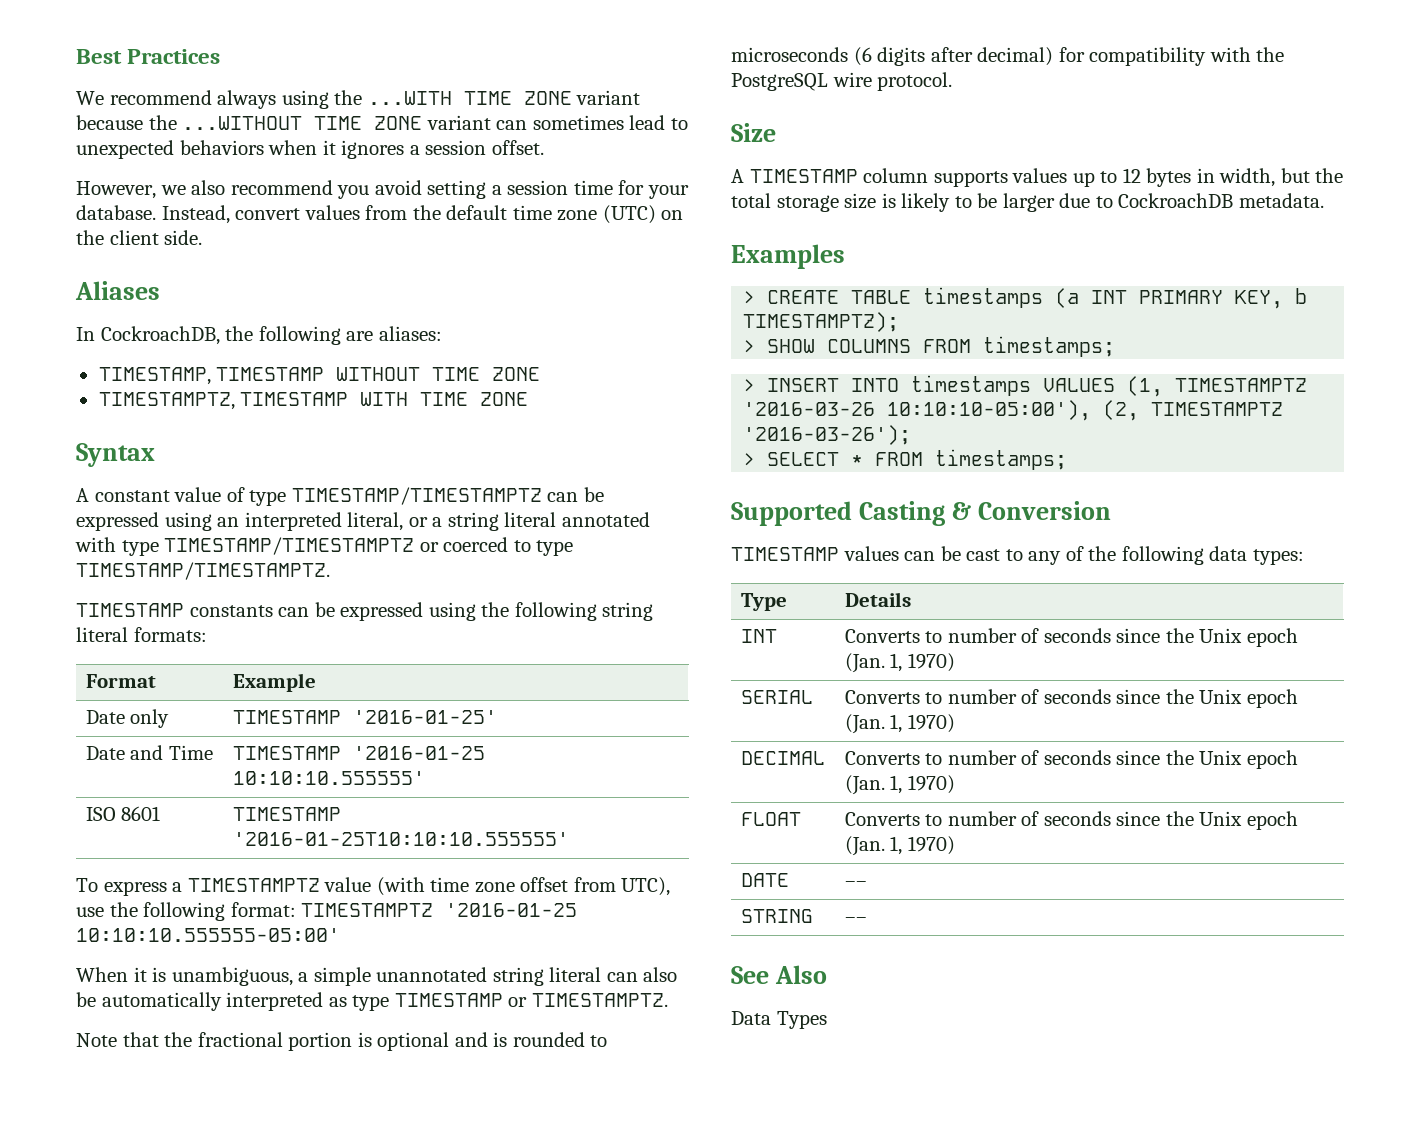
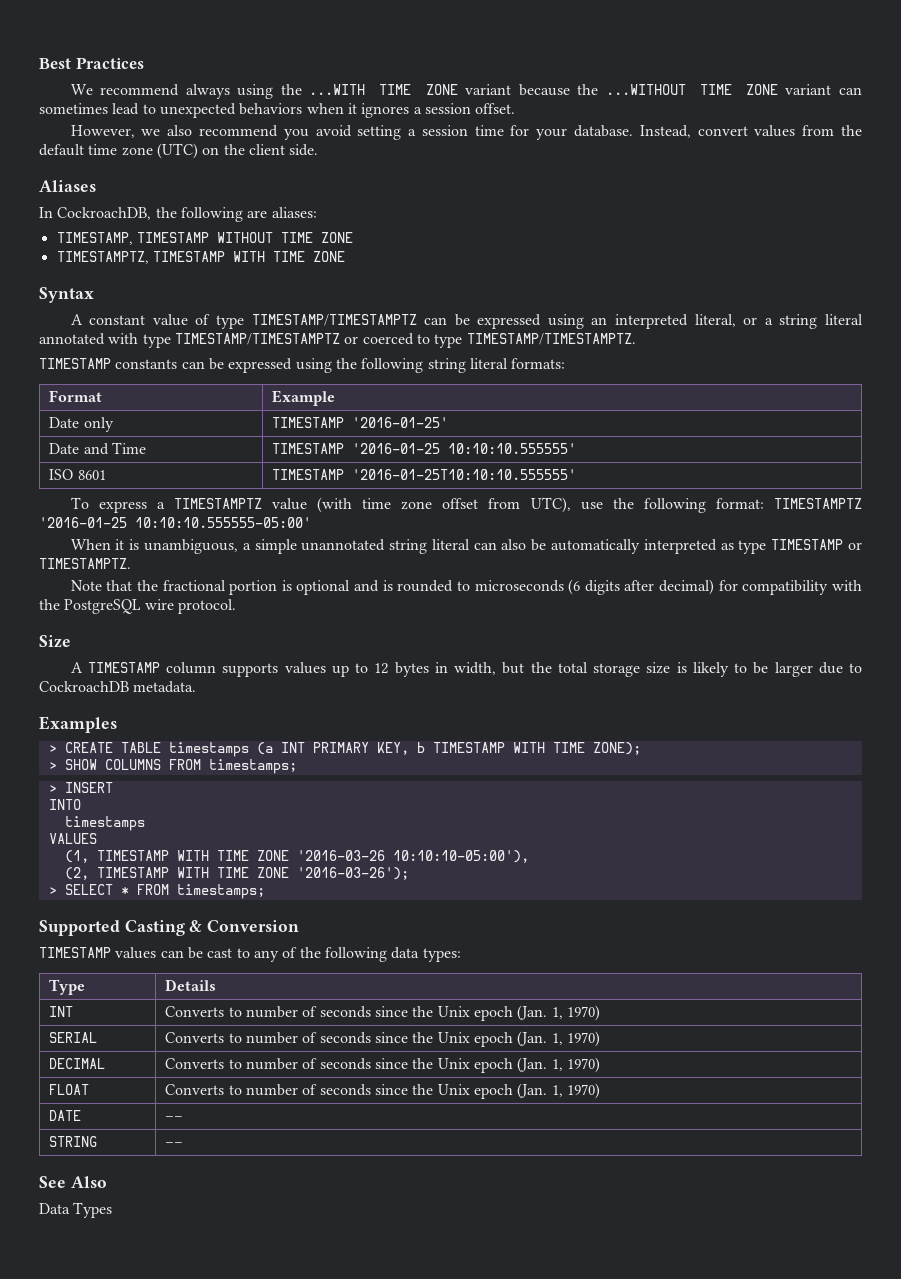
[743,312,900,332] TIMESTAMPTZ); -> [432,742,641,755] TIMESTAMP WITH TIME ZONE);
(840, 385) none -> (113, 787) //
[911,375,1032,396] timestamps -> [64,816,145,831] // timestamps //
[1127,376,1308,397] [743,400,1284,421] (1, TIMESTAMPTZ '2016-03-26 10:10:10-05:00'), (2, TIMESTAMPTZ -> [64,850,529,863] [64,867,289,880] // (1, TIMESTAMP WITH TIME ZONE '2016-03-26 10:10:10-05:00'), // (2, TIMESTAMP WITH TIME ZONE

